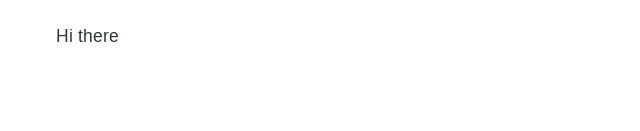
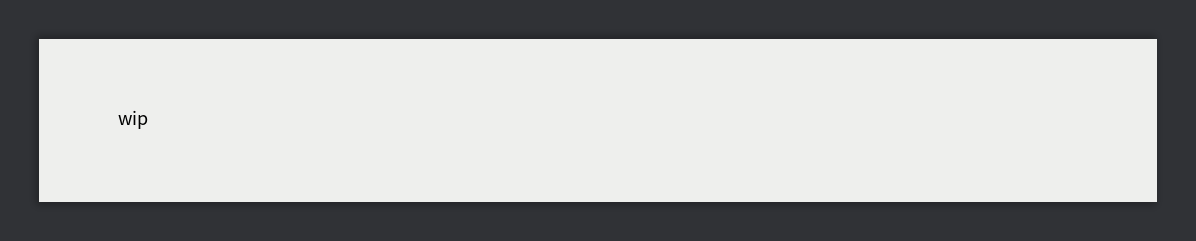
[56,29,119,42] Hi there -> [118,110,148,129] wip

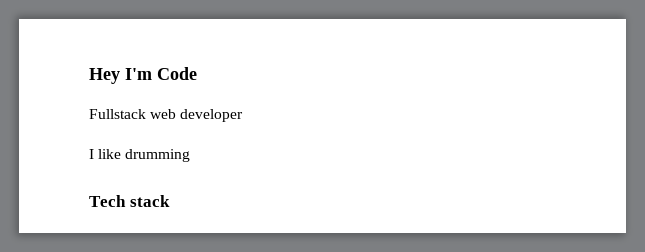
[118,110,148,129] wip -> [89,67,197,84] [89,109,244,122] [89,149,191,162] [89,195,170,207] Hey I'm Code // Fullstack web developer // I like drumming // Tech stack

